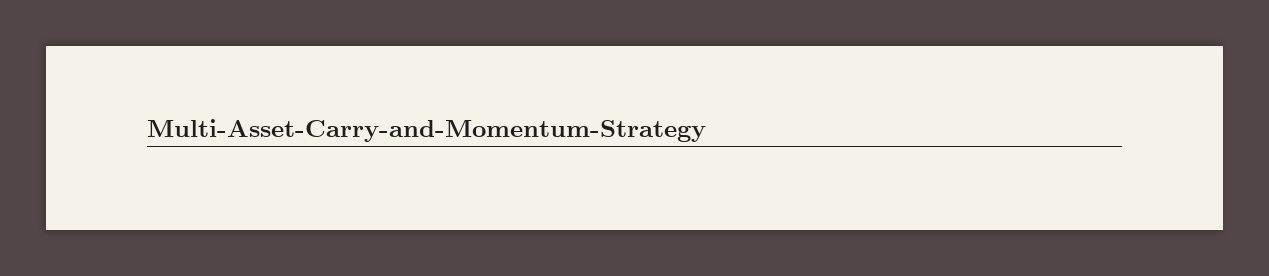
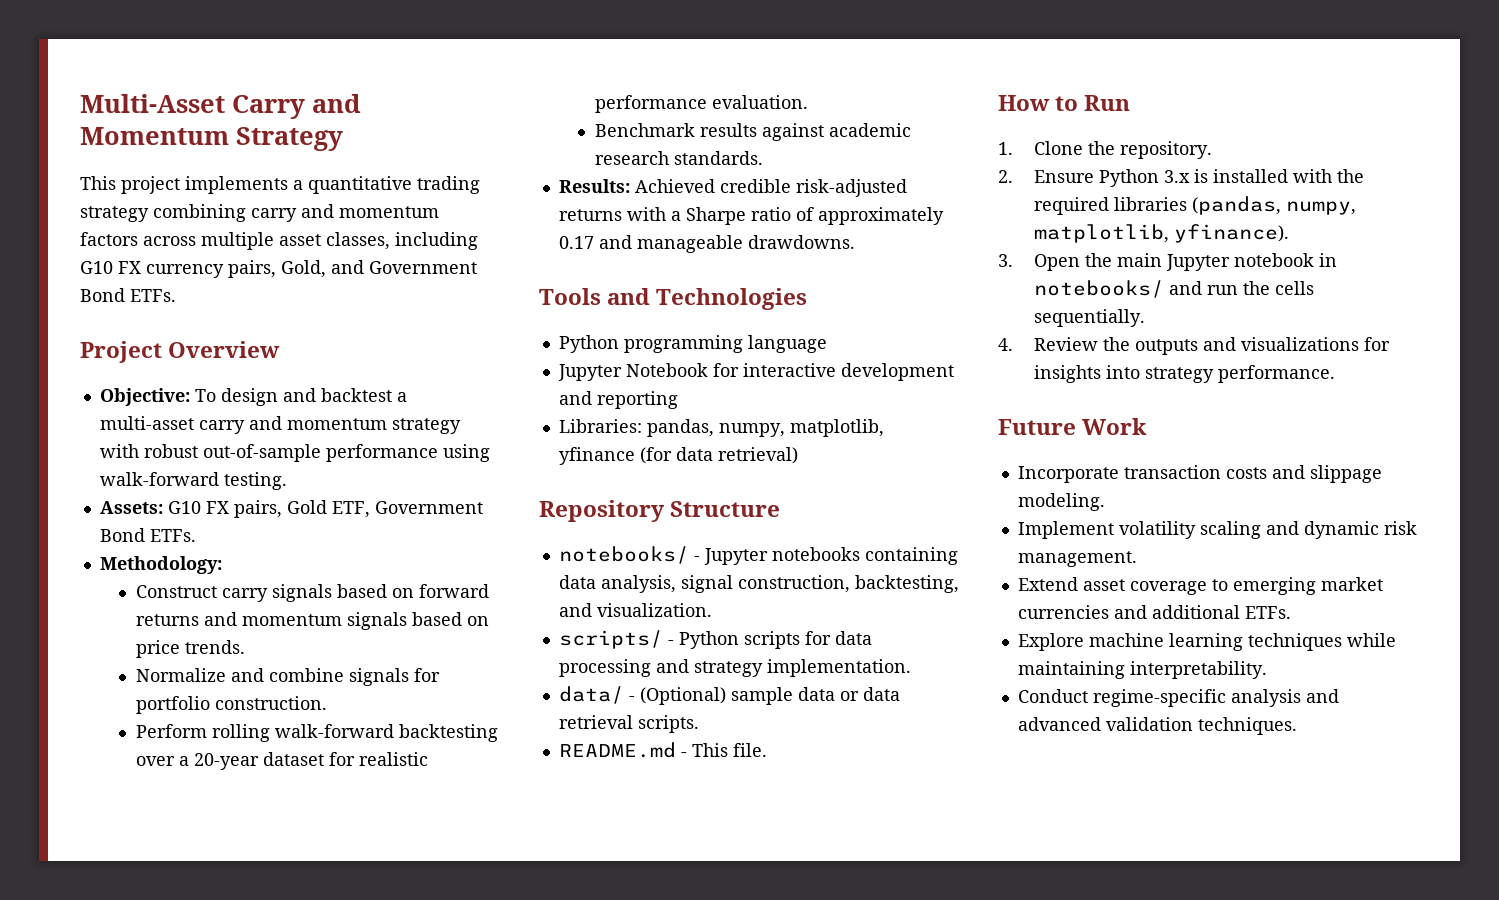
[147,119,706,142] Multi-Asset-Carry-and-Momentum-Strategy -> [80,94,361,119] [80,127,343,151] [80,176,480,194] [80,204,439,222] [80,232,478,250] [80,260,477,278] [80,288,176,302] [80,341,281,363] [99,388,407,406] [99,416,461,434] [99,444,490,462] [99,472,287,490] [99,500,483,518] [99,528,196,542] [99,556,222,574] [135,584,489,602] [135,612,489,630] [135,640,245,658] [135,668,440,686] [135,696,327,714] [135,724,498,742] [135,752,428,770] [594,95,808,113] [594,123,911,141] [594,151,763,165] [558,179,907,197] [558,207,944,225] [558,235,855,253] [539,288,808,310] [558,335,827,353] [557,363,954,381] [558,391,678,409] [558,419,884,437] [558,447,798,465] [539,500,781,522] [558,546,958,565] [558,575,959,593] [558,603,712,617] [558,630,872,649] [558,659,911,677] [558,686,900,705] [558,715,699,733] [558,742,767,758] [998,95,1131,111] [998,141,1212,159] [998,169,1364,187] [1033,196,1356,215] [1033,224,1289,243] [998,253,1337,271] [1033,280,1314,298] [1033,309,1145,327] [998,337,1390,355] [1033,365,1335,383] [998,418,1148,435] [1017,465,1382,483] [1017,493,1105,511] [1017,521,1417,539] [1017,551,1137,567] [1017,577,1383,595] [1017,605,1291,619] [1017,633,1396,651] [1017,661,1267,679] [1017,689,1339,707] [1017,717,1297,735] Multi-Asset Carry and Momentum Strategy // This project implements a quantitative trading strategy combining carry and momentum factors across multiple asset classes, including G10 FX currency pairs, Gold, and Government Bond ETFs. // Project Overview // Objective: To design and backtest a multi-asset carry and momentum strategy with robust out-of-sample performance using walk-forward testing. // Assets: G10 FX pairs, Gold ETF, Government Bond ETFs. // Methodology: // Construct carry signals based on forward returns and momentum signals based on price trends. // Normalize and combine signals for portfolio construction. // Perform rolling walk-forward backtesting over a 20-year dataset for realistic performance evaluation. // Benchmark results against academic research standards. // Results: Achieved credible risk-adjusted returns with a Sharpe ratio of approximately 0.17 and manageable drawdowns. // Tools and Technologies // Python programming language // Jupyter Notebook for interactive development and reporting // Libraries: pandas, numpy, matplotlib, yfinance (for data retrieval) // Repository Structure // notebooks/ - Jupyter notebooks containing data analysis, signal construction, backtesting, and visualization. // scripts/ - Python scripts for data processing and strategy implementation. // data/ - (Optional) sample data or data retrieval scripts. // README.md - This file. // How to Run // 1. Clone the repository. // 2. Ensure Python 3.x is installed with the required libraries (pandas, numpy, matplotlib, yfinance). // 3. Open the main Jupyter notebook in notebooks/ and run the cells sequentially. // 4. Review the outputs and visualizations for insights into strategy performance. // Future Work // Incorporate transaction costs and slippage modeling. // Implement volatility scaling and dynamic risk management. // Extend asset coverage to emerging market currencies and additional ETFs. // Explore machine learning techniques while maintaining interpretability. // Conduct regime-specific analysis and advanced validation techniques.

